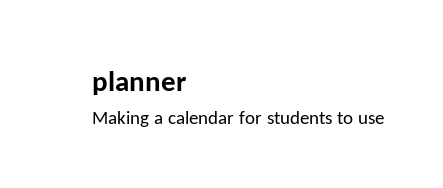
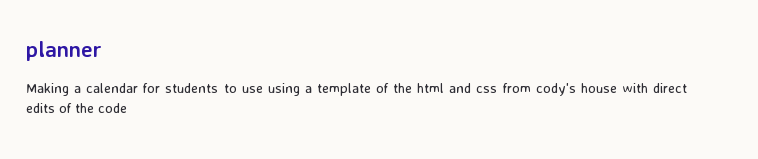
(384, 119) none -> [267,83,687,96] [26,103,127,113] using a template of the html and css from cody's house with direct edits of the code

